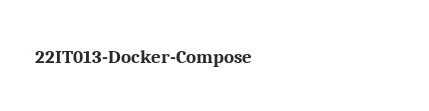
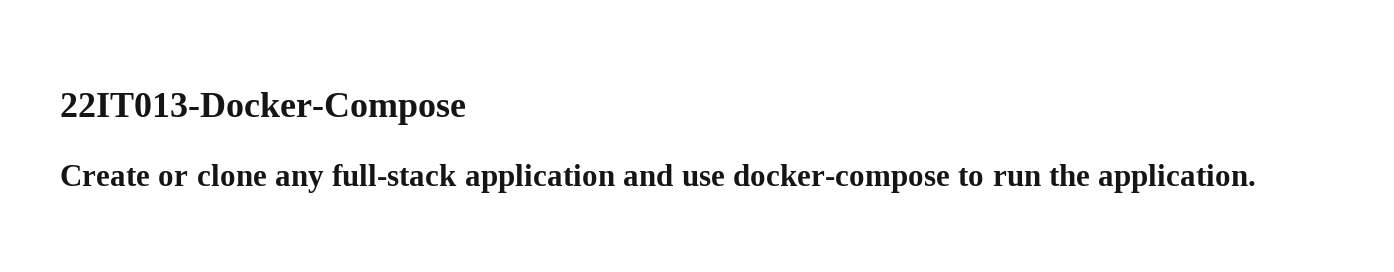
(252, 58) none -> [60,164,1257,193] // Create or clone any full-stack application and use docker-compose to run the application.

